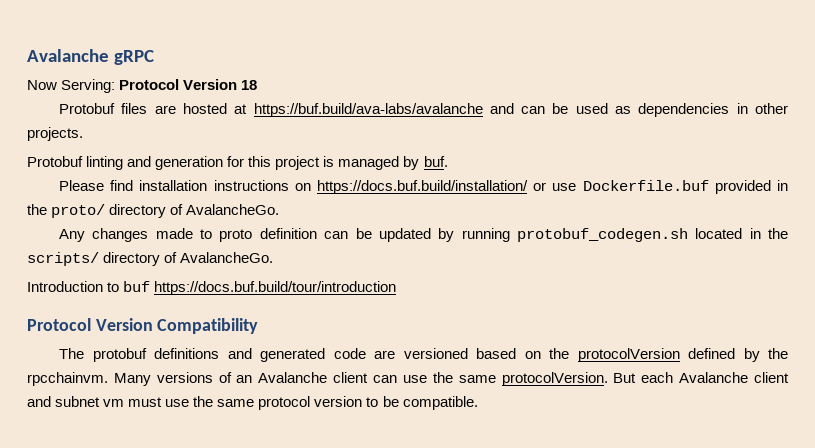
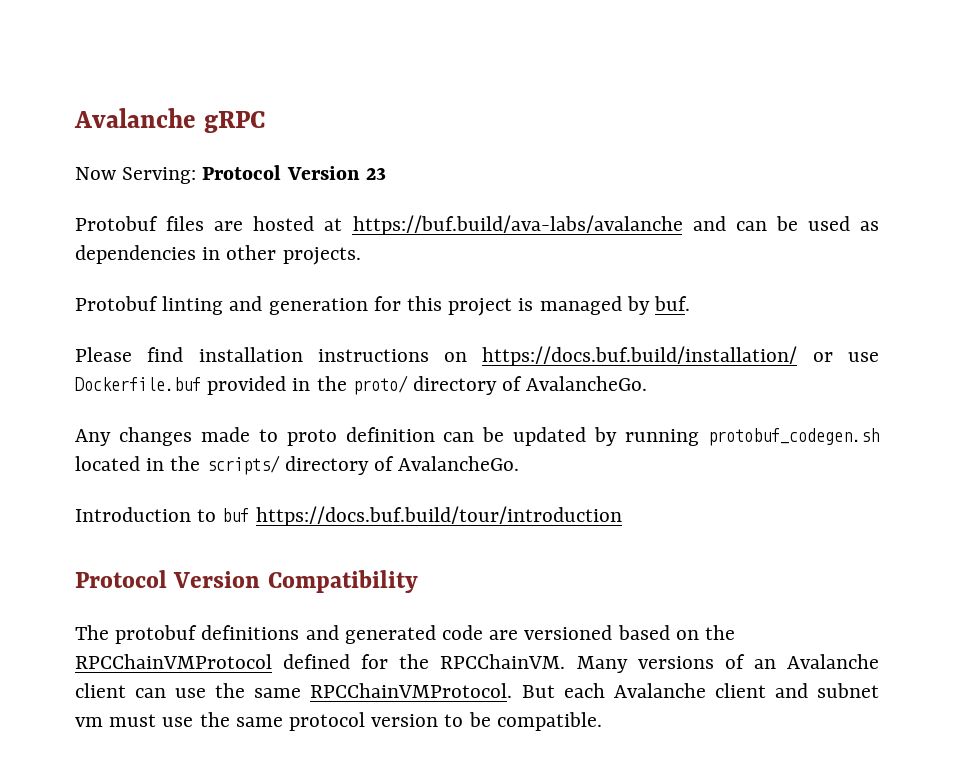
[241,80,258,90] 18 -> [365,168,386,180] 23
[577,348,789,362] [27,372,108,386] protocolVersion defined by the rpcchainvm. -> [75,654,566,669] RPCChainVMProtocol defined for the RPCChainVM.
[501,372,608,386] protocolVersion. -> [310,683,513,698] RPCChainVMProtocol.

